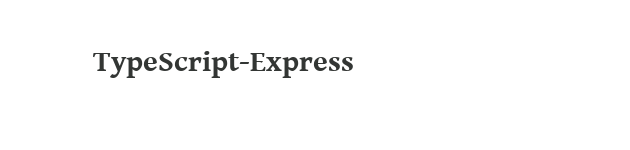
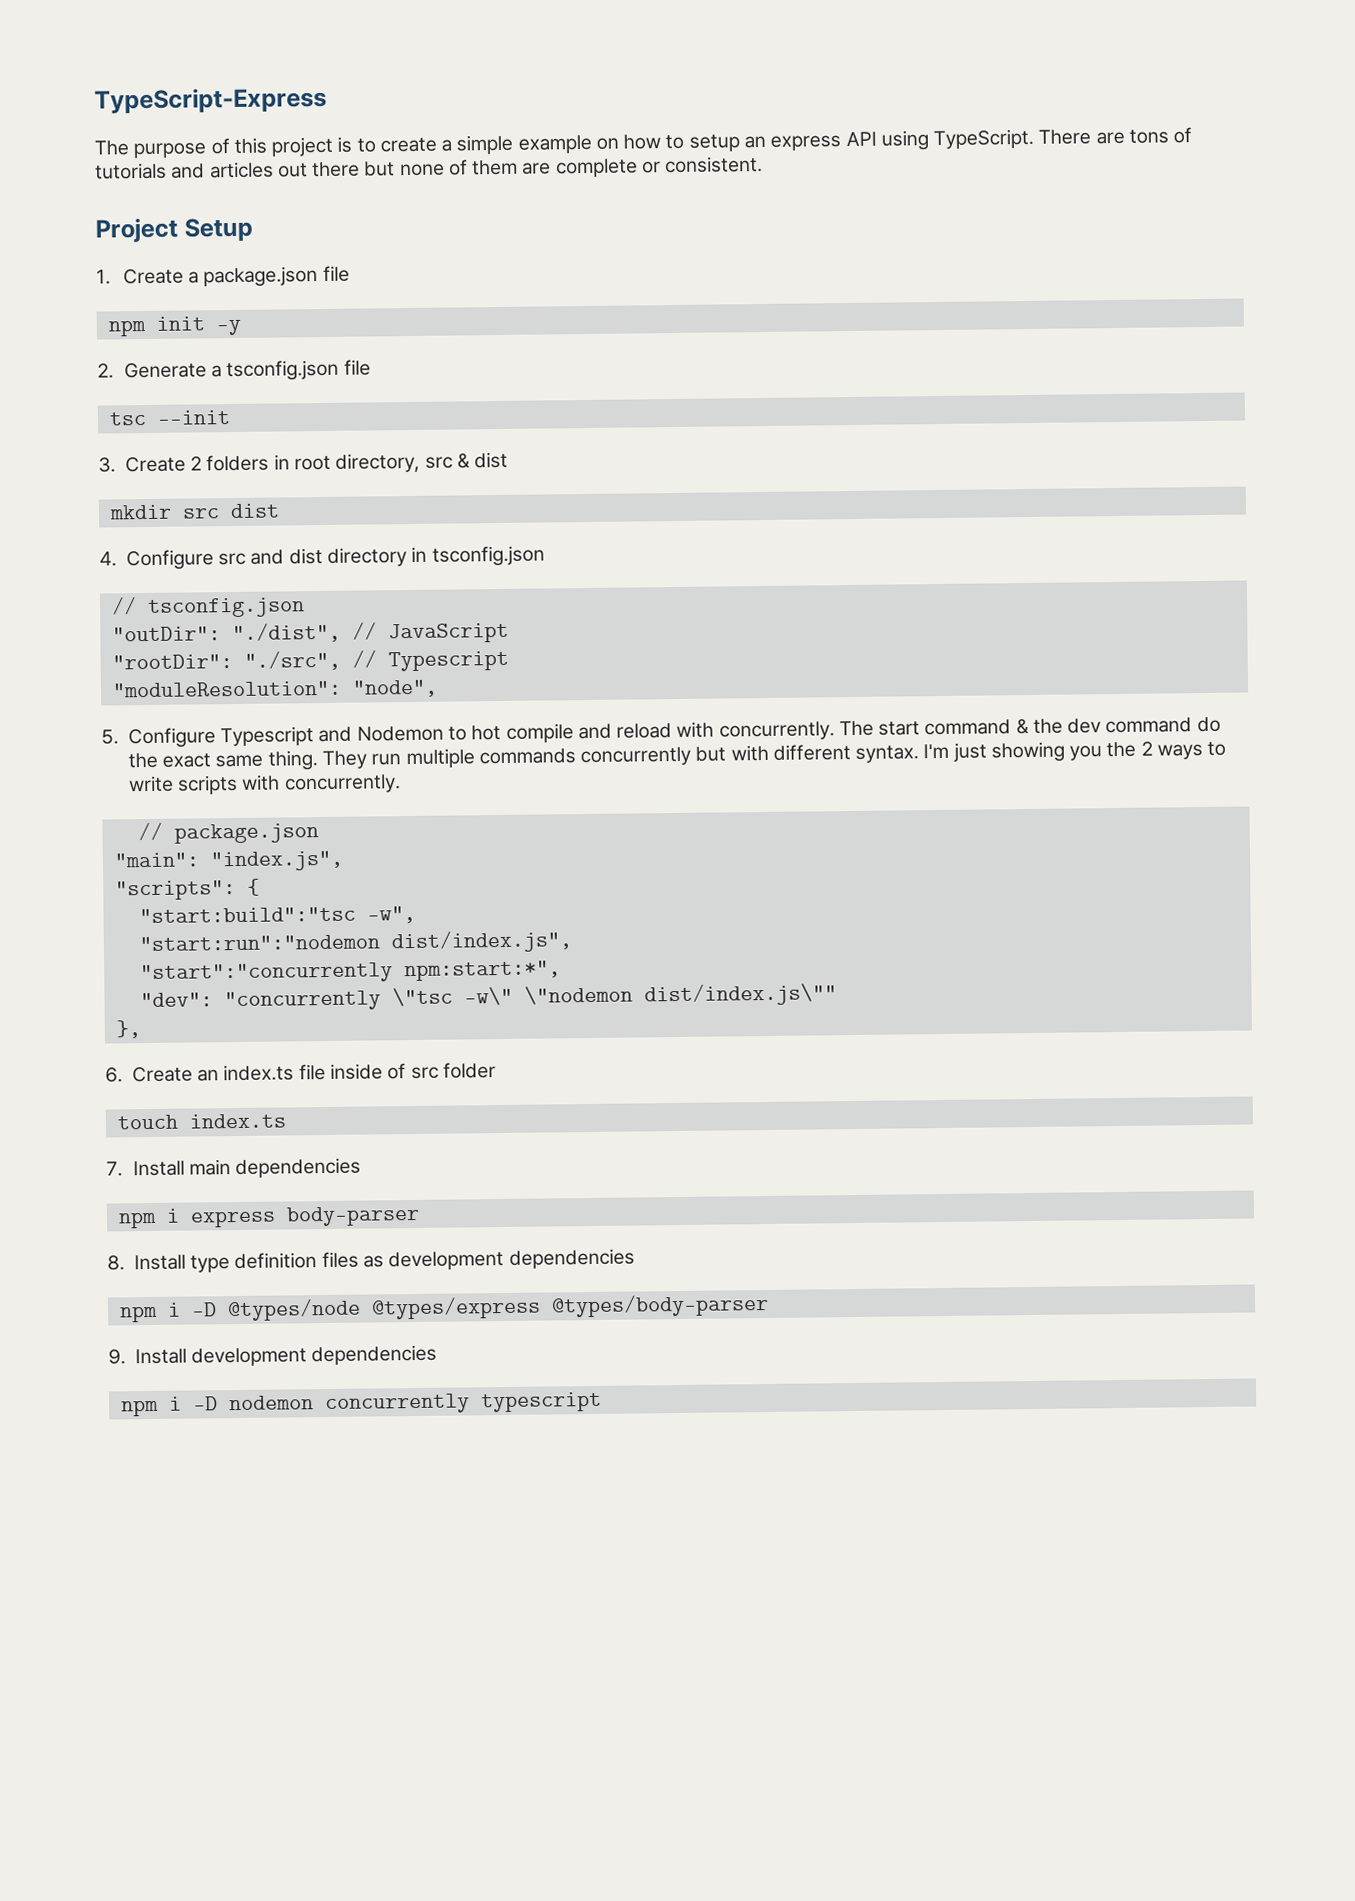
(354, 64) none -> [94,127,1193,159] [95,155,764,180] [95,217,253,243] [96,265,350,288] [107,316,241,337] [97,359,371,382] [108,410,230,426] [98,451,509,473] [108,503,280,520] [99,545,545,571] [110,597,305,618] [111,622,509,644] [111,650,509,672] [111,679,438,698] [101,716,1221,749] [127,741,1227,771] [127,774,401,795] [137,822,319,844] [113,850,344,872] [114,878,260,901] [138,905,416,924] [138,930,573,954] [139,960,561,985] [139,983,837,1012] [115,1020,141,1039] [105,1062,496,1083] [116,1113,286,1130] [106,1157,362,1179] [117,1205,420,1229] [107,1248,635,1273] [119,1293,769,1323] [108,1344,438,1367] [120,1391,602,1417] // The purpose of this project is to create a simple example on how to setup an express API using TypeScript. There are tons of tutorials and articles out there but none of them are complete or consistent. // Project Setup // 1. Create a package.json file // npm init -y // 2. Generate a tsconfig.json file // tsc --init // 3. Create 2 folders in root directory, src & dist // mkdir src dist // 4. Configure src and dist directory in tsconfig.json // // tsconfig.json // "outDir": "./dist", // JavaScript // "rootDir": "./src", // Typescript // "moduleResolution": "node", // 5. Configure Typescript and Nodemon to hot compile and reload with concurrently. The start command & the dev command do the exact same thing. They run multiple commands concurrently but with different syntax. I'm just showing you the 2 ways to write scripts with concurrently. // // package.json // "main": "index.js", // "scripts": { // "start:build":"tsc -w", // "start:run":"nodemon dist/index.js", // "start":"concurrently npm:start:*", // "dev": "concurrently \"tsc -w\" \"nodemon dist/index.js\"" // }, // 6. Create an index.ts file inside of src folder // touch index.ts // 7. Install main dependencies // npm i express body-parser // 8. Install type definition files as development dependencies // npm i -D @types/node @types/express @types/body-parser // 9. Install development dependencies // npm i -D nodemon concurrently typescript

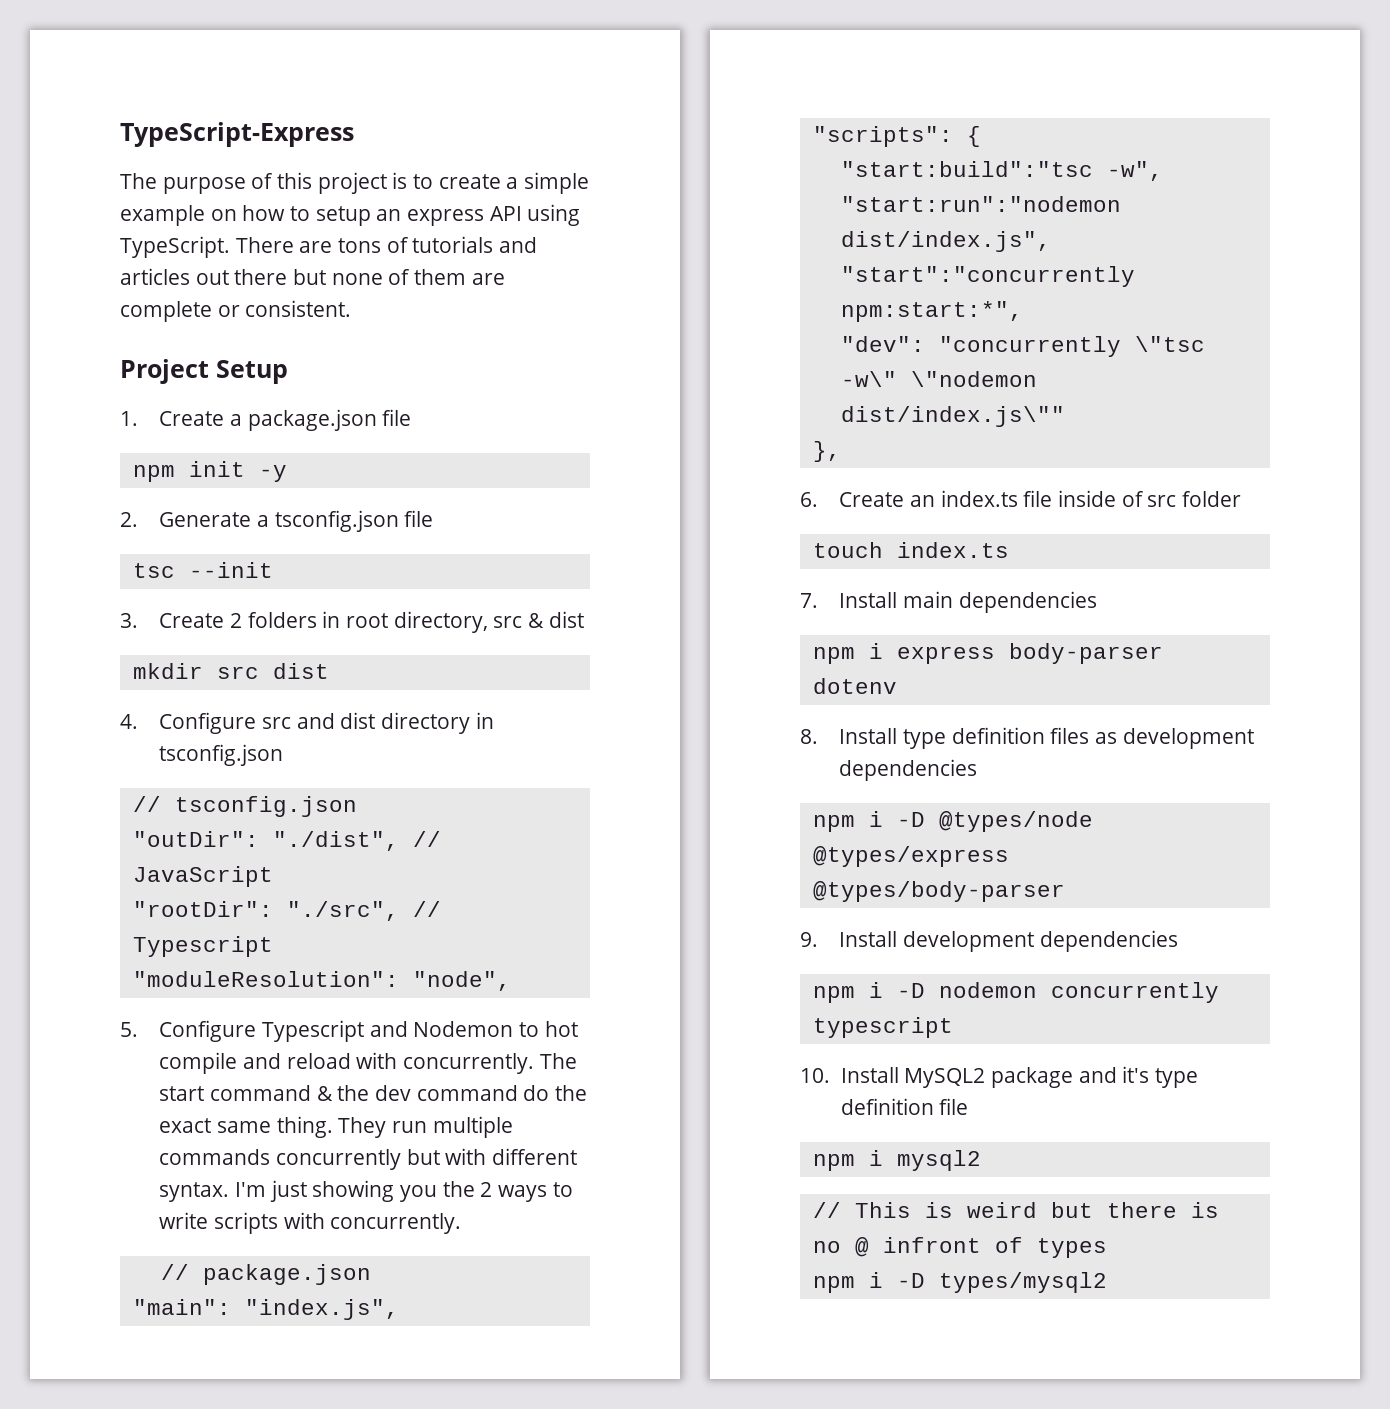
(420, 1216) none -> [812,678,897,694] dotenv
(602, 1402) none -> [800,1066,1198,1088] [840,1098,969,1115] [812,1150,981,1171] [812,1202,1219,1218] [812,1237,1107,1258] [812,1272,1107,1293] // 10. Install MySQL2 package and it's type definition file // npm i mysql2 // // This is weird but there is no @ infront of types // npm i -D types/mysql2

